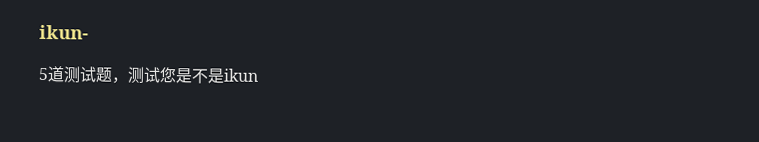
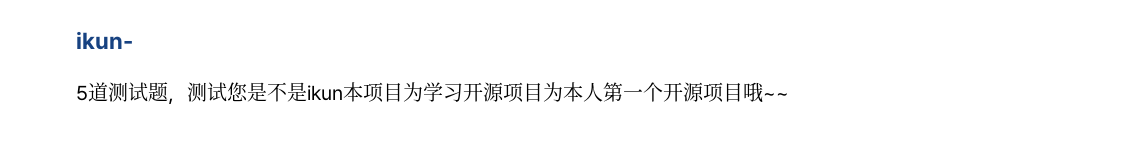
(259, 75) none -> [343,82,789,103] 本项目为学习开源项目为本人第一个开源项目哦~~

